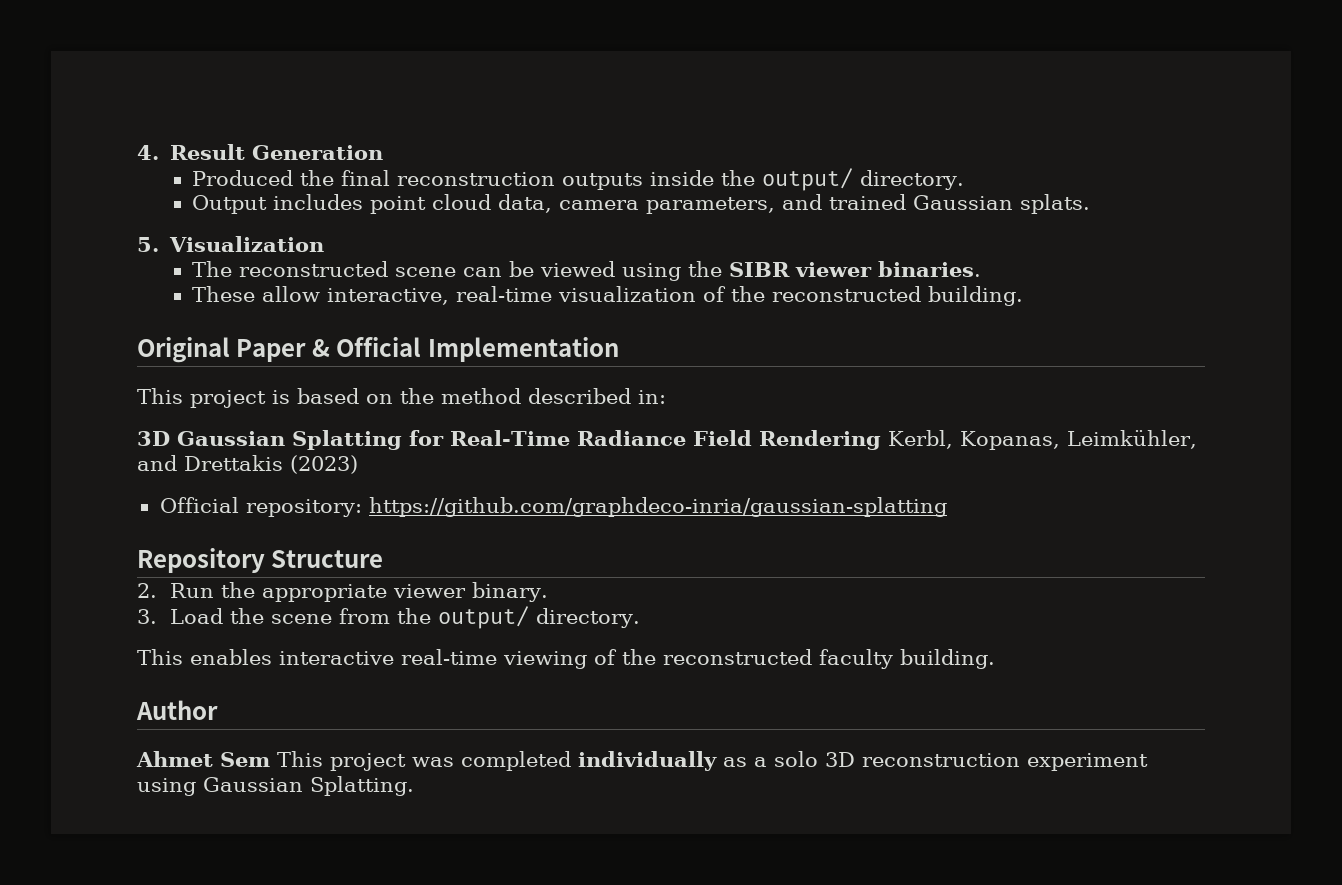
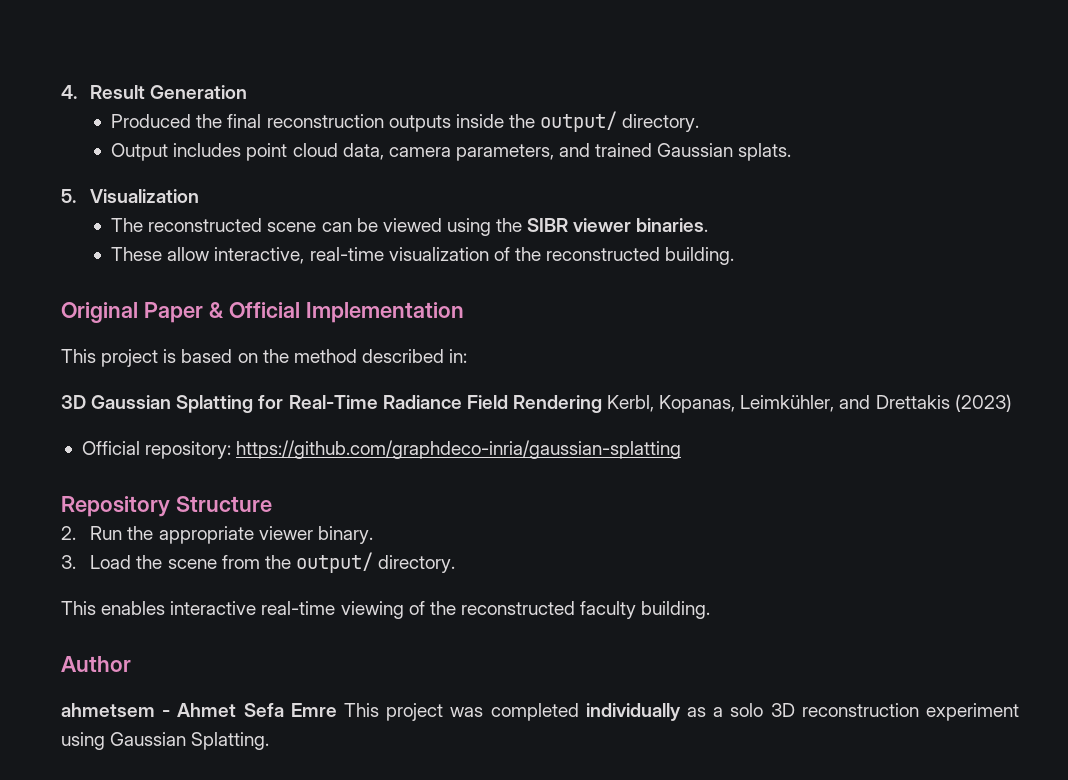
[136,751,270,767] Ahmet Sem -> [61,703,337,717] ahmetsem - Ahmet Sefa Emre

